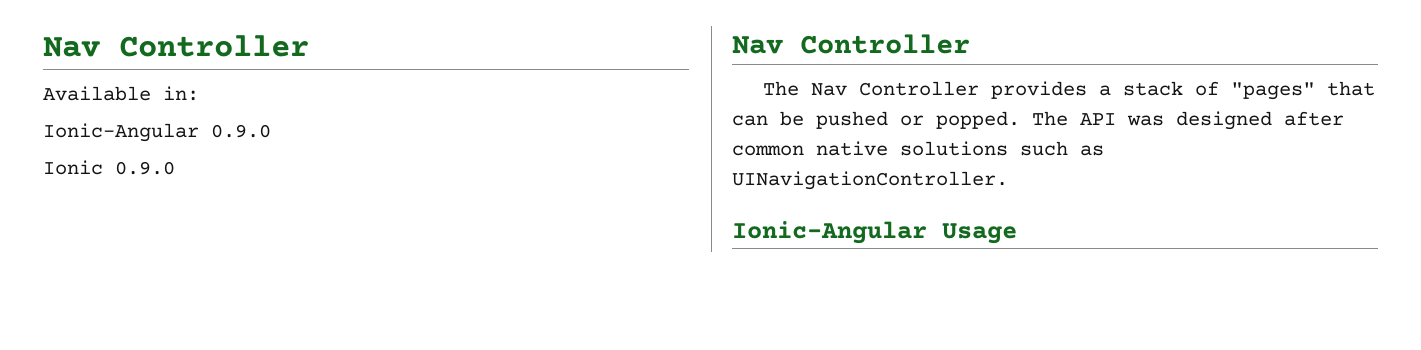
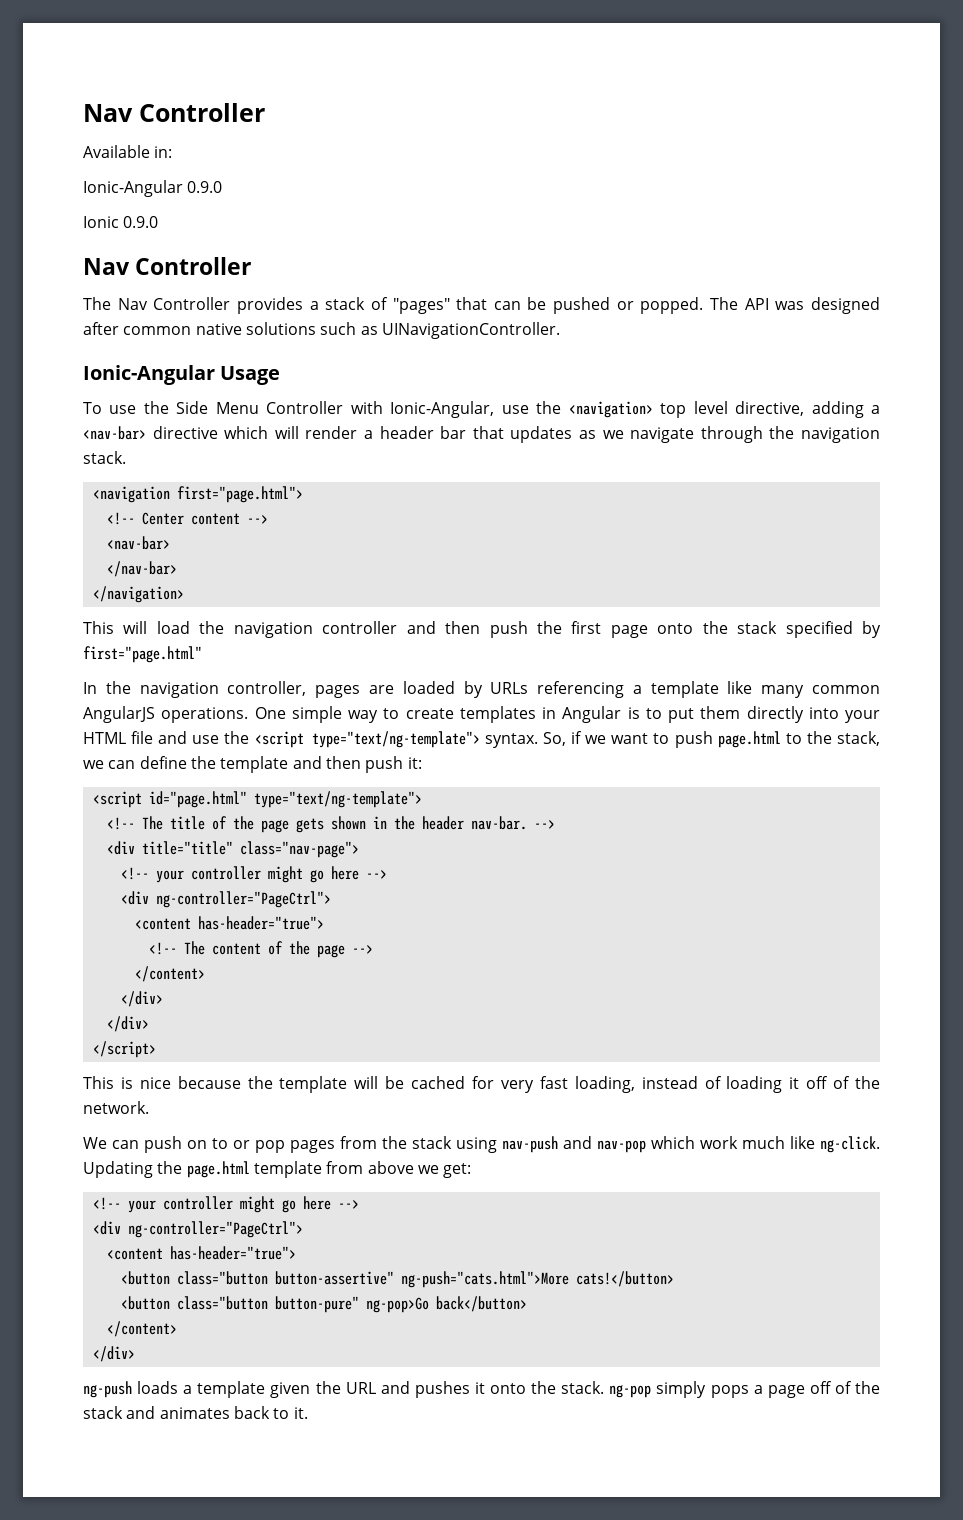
(1017, 233) none -> [83,401,881,418] [83,426,881,443] [83,451,126,464] [92,486,303,503] [106,512,268,525] [106,536,170,550] [106,561,177,577] [92,586,184,603] [83,621,881,638] [83,646,202,663] [83,681,881,698] [83,706,880,723] [83,731,881,748] [83,756,422,773] [92,791,422,808] [106,816,555,833] [106,841,359,858] [120,866,387,883] [120,891,331,908] [134,916,324,930] [148,941,373,958] [134,966,205,982] [120,991,163,1007] [106,1016,149,1032] [92,1041,156,1058] [83,1076,881,1093] [83,1101,149,1114] [83,1136,880,1153] [83,1161,472,1178] [92,1196,359,1213] [92,1221,303,1238] [106,1246,296,1260] [120,1271,674,1288] [120,1296,527,1313] [106,1321,177,1337] [92,1346,135,1362] [83,1381,881,1398] [83,1406,308,1419] // To use the Side Menu Controller with Ionic-Angular, use the <navigation> top level directive, adding a <nav-bar> directive which will render a header bar that updates as we navigate through the navigation stack. // <navigation first="page.html"> // <!-- Center content --> // <nav-bar> // </nav-bar> // </navigation> // This will load the navigation controller and then push the first page onto the stack specified by first="page.html" // In the navigation controller, pages are loaded by URLs referencing a template like many common AngularJS operations. One simple way to create templates in Angular is to put them directly into your HTML file and use the <script type="text/ng-template"> syntax. So, if we want to push page.html to the stack, we can define the template and then push it: // <script id="page.html" type="text/ng-template"> // <!-- The title of the page gets shown in the header nav-bar. --> // <div title="title" class="nav-page"> // <!-- your controller might go here --> // <div ng-controller="PageCtrl"> // <content has-header="true"> // <!-- The content of the page --> // </content> // </div> // </div> // </script> // This is nice because the template will be cached for very fast loading, instead of loading it off of the network. // We can push on to or pop pages from the stack using nav-push and nav-pop which work much like ng-click. Updating the page.html template from above we get: // <!-- your controller might go here --> // <div ng-controller="PageCtrl"> // <content has-header="true"> // <button class="button button-assertive" ng-push="cats.html">More cats!</button> // <button class="button button-pure" ng-pop>Go back</button> // </content> // </div> // ng-push loads a template given the URL and pushes it onto the stack. ng-pop simply pops a page off of the stack and animates back to it.

